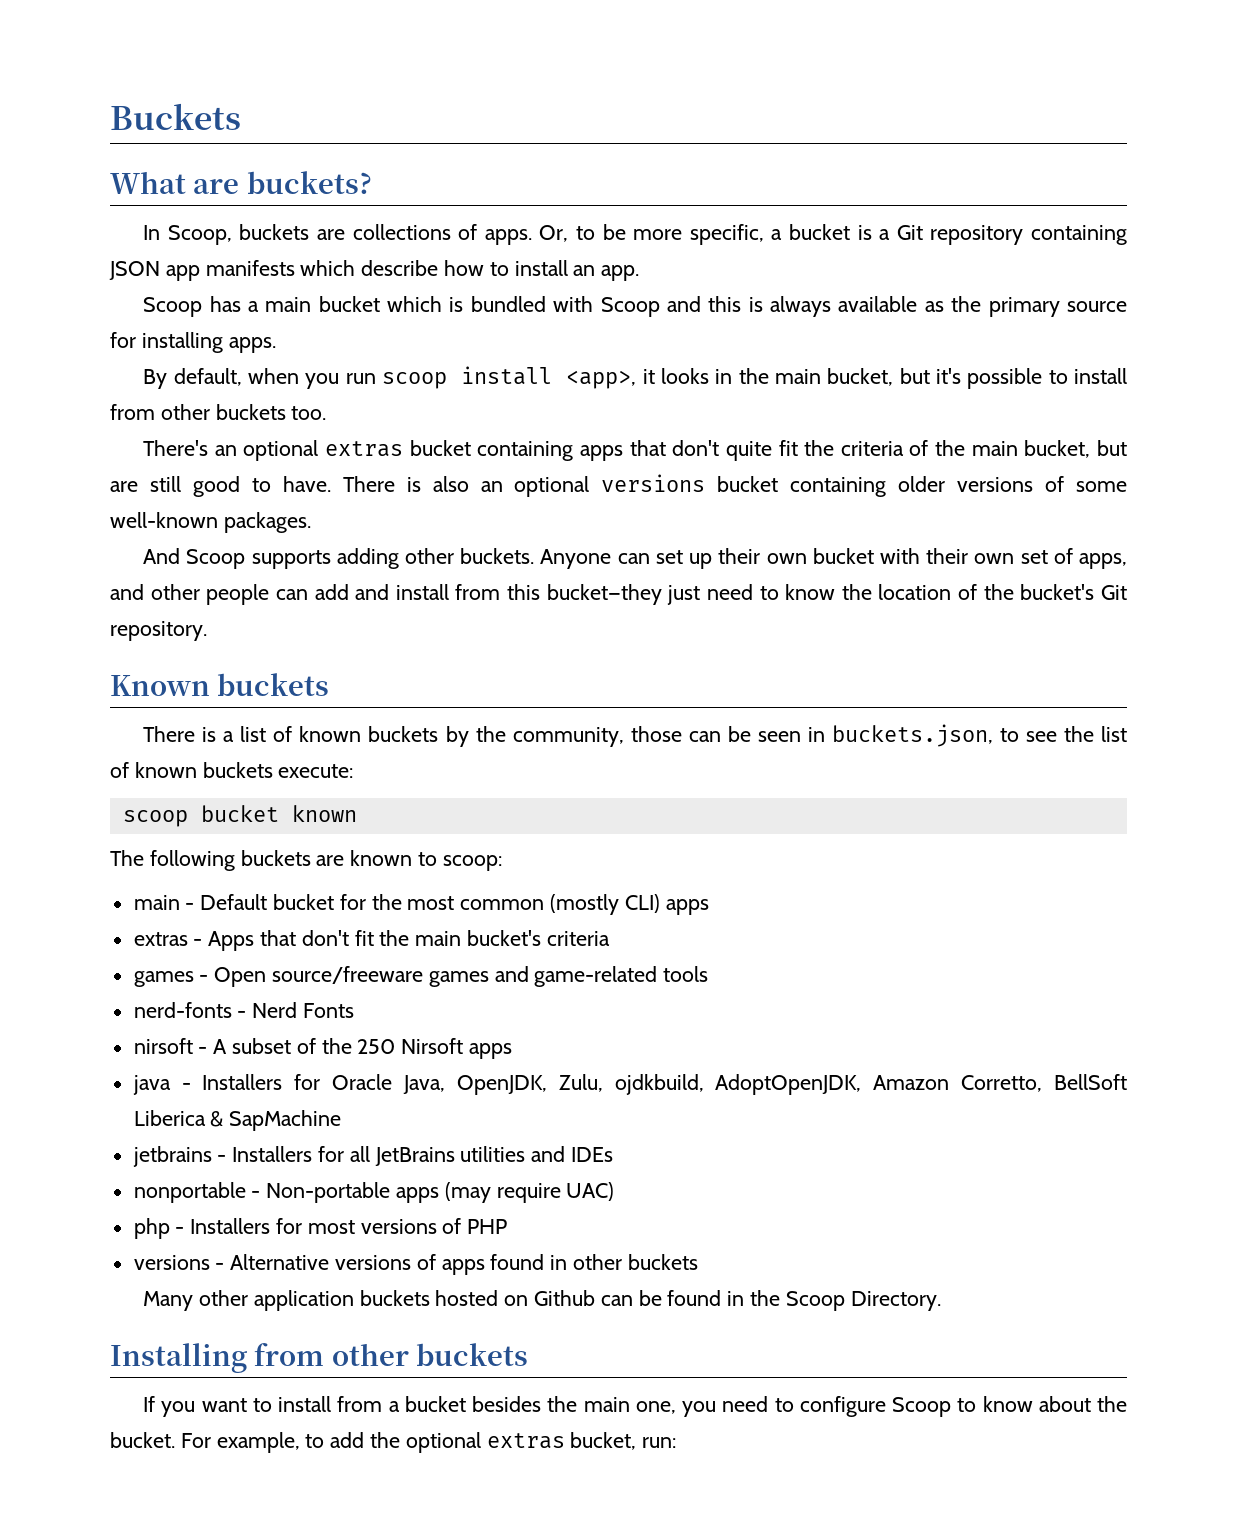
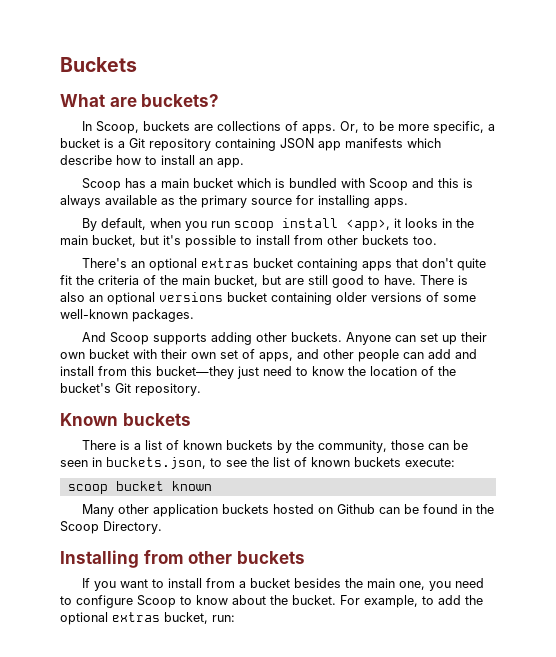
[110,850,502,871] [133,894,709,915] [133,930,610,951] [133,966,709,987] [133,1002,355,1018] [133,1038,513,1059] [132,1074,1127,1095] [133,1110,342,1131] [132,1146,614,1167] [133,1182,615,1203] [133,1218,508,1239] [133,1254,698,1275] // The following buckets are known to scoop: // main - Default bucket for the most common (mostly CLI) apps // extras - Apps that don't fit the main bucket's criteria // games - Open source/freeware games and game-related tools // nerd-fonts - Nerd Fonts // nirsoft - A subset of the 250 Nirsoft apps // java - Installers for Oracle Java, OpenJDK, Zulu, ojdkbuild, AdoptOpenJDK, Amazon Corretto, BellSoft Liberica & SapMachine // jetbrains - Installers for all JetBrains utilities and IDEs // nonportable - Non-portable apps (may require UAC) // php - Installers for most versions of PHP // versions - Alternative versions of apps found in other buckets -> (212, 486) none

